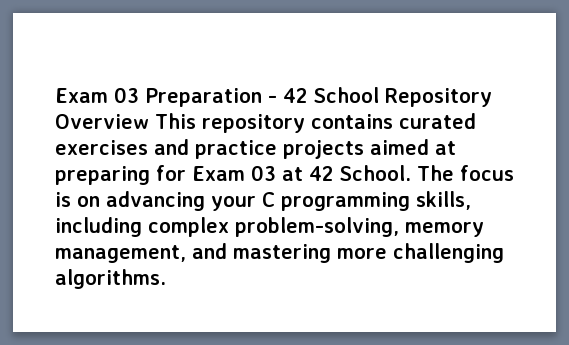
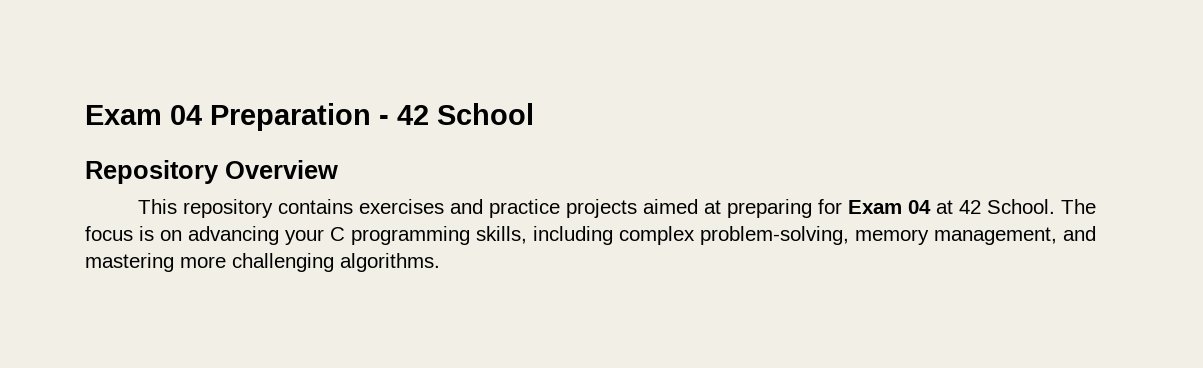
[55,87,139,103] Exam 03 -> [85,105,202,125] Exam 04
(379, 95) none -> (534, 114) //
(149, 121) none -> (338, 169) //
[399,113,476,129] curated -> (354, 206) none
[251,165,276,181] 03 -> [908,200,932,214] 04

